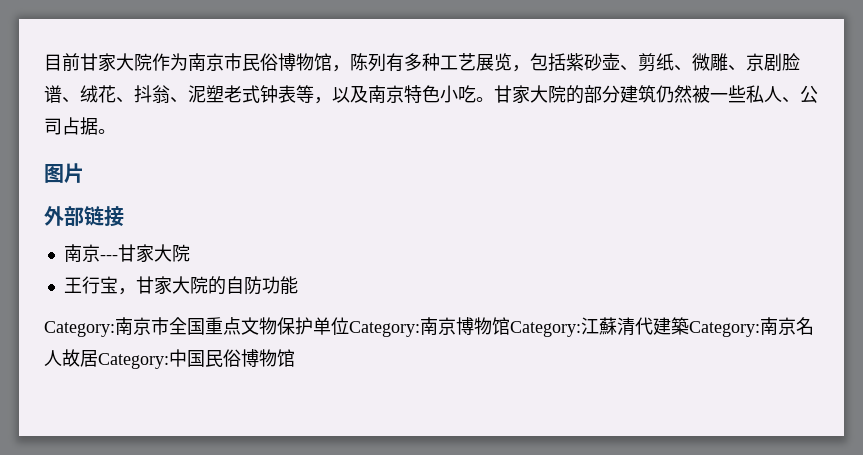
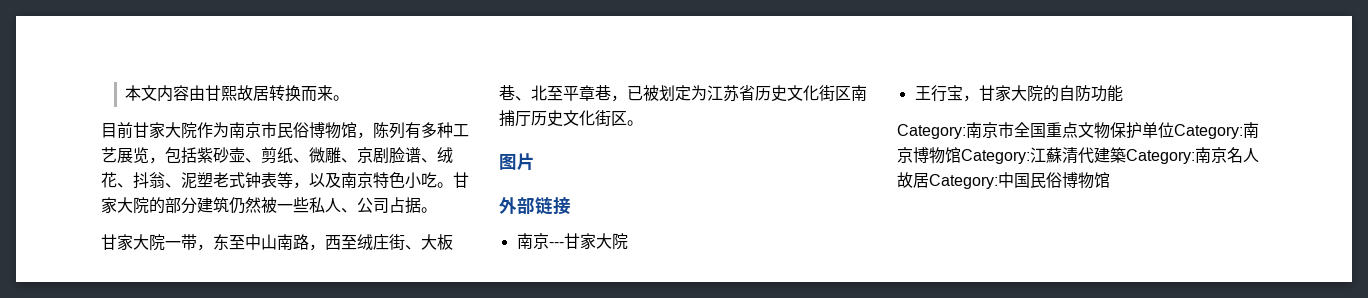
(44, 62) none -> [125,85,350,102] 本文内容由甘熙故居转换而来。 //
(116, 131) none -> [101,234,453,251] [499,85,867,102] [499,110,643,127] // 甘家大院一带，东至中山南路，西至绒庄街、大板巷、北至平章巷，已被划定为江苏省历史文化街区南捕厅历史文化街区。

